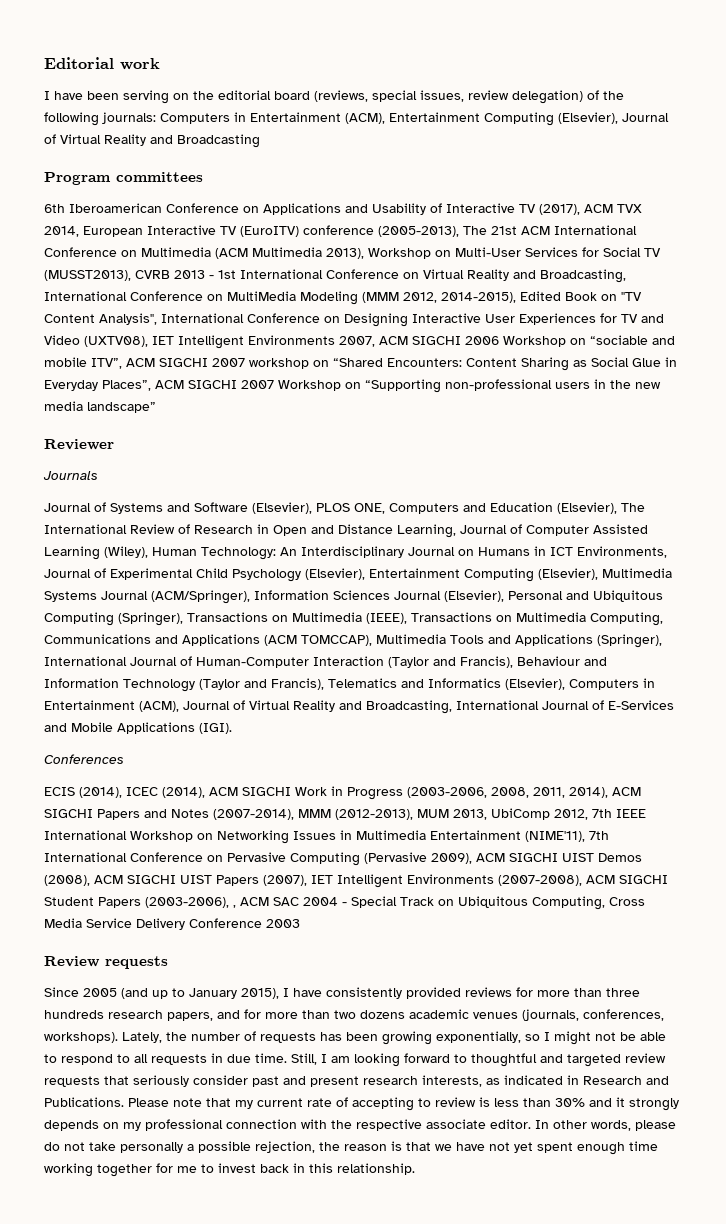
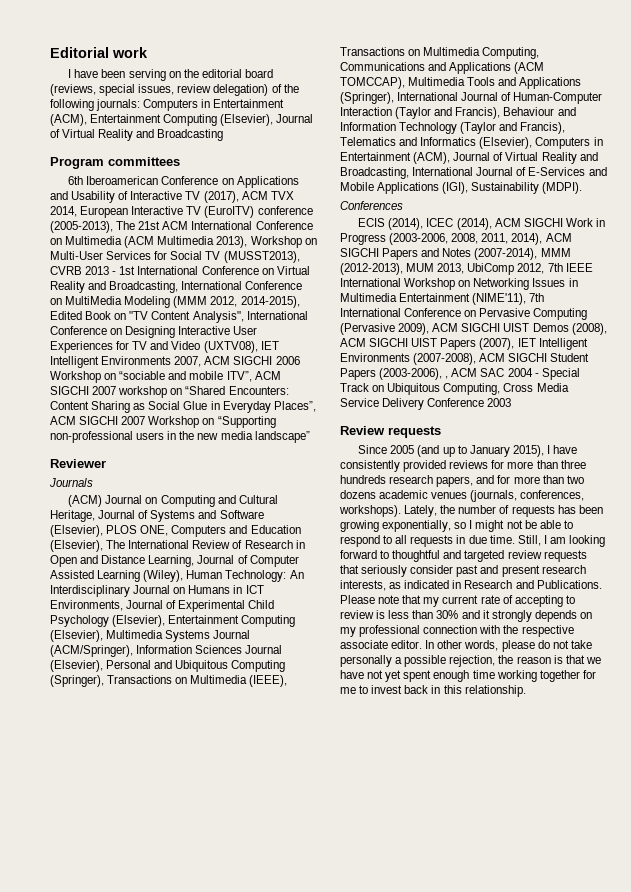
(98, 475) none -> [68,495,278,507] [50,510,95,522] (ACM) Journal on Computing and Cultural Heritage,
[199,723,232,734] (IGI). -> [442,182,583,194] (IGI), Sustainability (MDPI).

